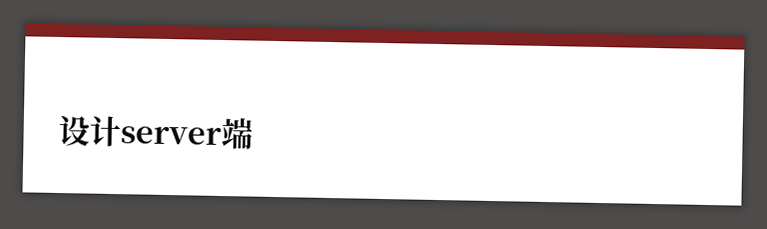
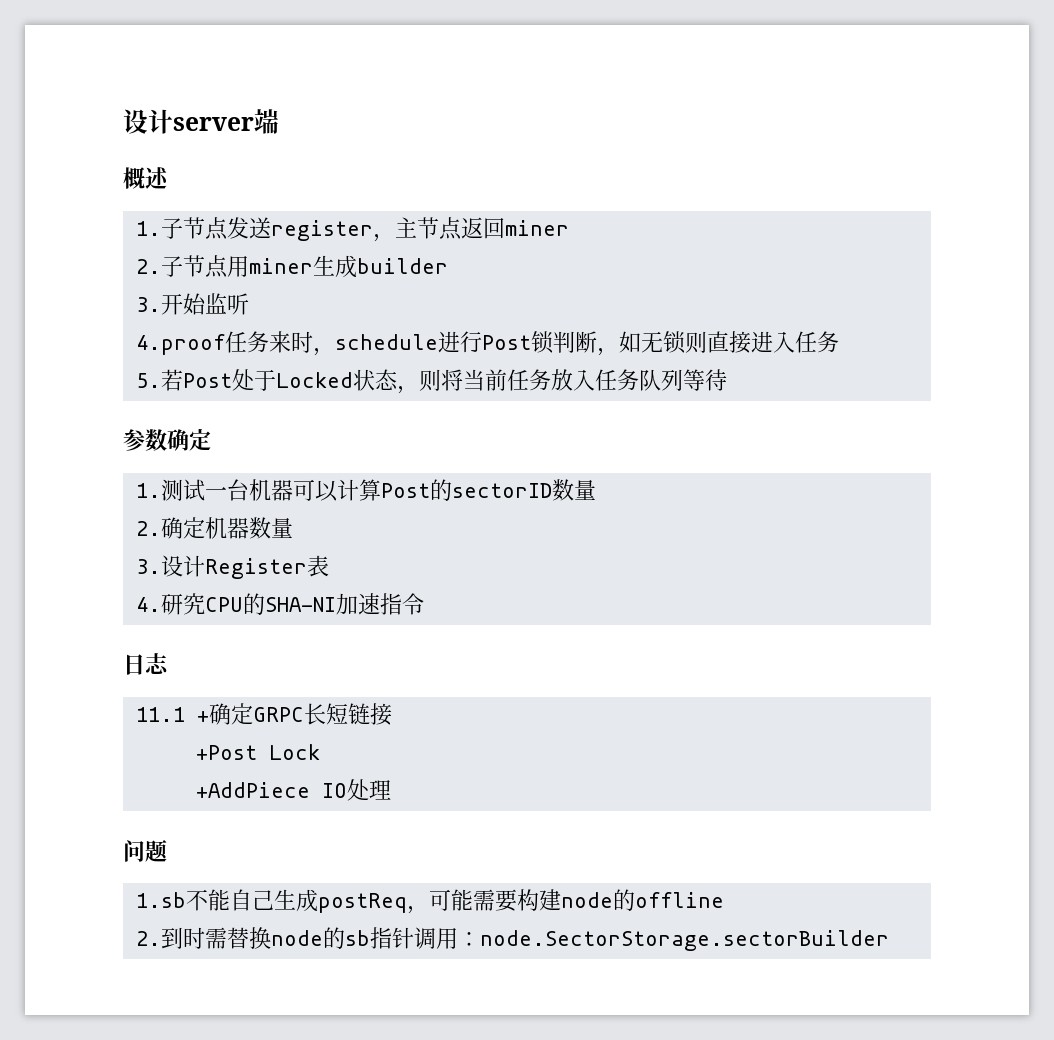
(253, 134) none -> [123,167,169,189] [135,217,569,242] [135,255,448,278] [135,293,249,315] [135,331,839,356] [135,369,727,394] [123,429,211,451] [135,479,596,502] [135,517,293,539] [135,555,329,579] [135,593,424,615] [123,653,169,675] [135,703,392,725] [195,744,320,760] [195,779,391,801] [123,839,167,862] [135,889,724,914] [135,927,889,951] // 概述 // 1.子节点发送register，主节点返回miner // 2.子节点用miner生成builder // 3.开始监听 // 4.proof任务来时，schedule进行Post锁判断，如无锁则直接进入任务 // 5.若Post处于Locked状态，则将当前任务放入任务队列等待 // 参数确定 // 1.测试一台机器可以计算Post的sectorID数量 // 2.确定机器数量 // 3.设计Register表 // 4.研究CPU的SHA-NI加速指令 // 日志 // 11.1 +确定GRPC长短链接 // +Post Lock // +AddPiece IO处理 // 问题 // 1.sb不能自己生成postReq，可能需要构建node的offline // 2.到时需替换node的sb指针调用：node.SectorStorage.sectorBuilder

